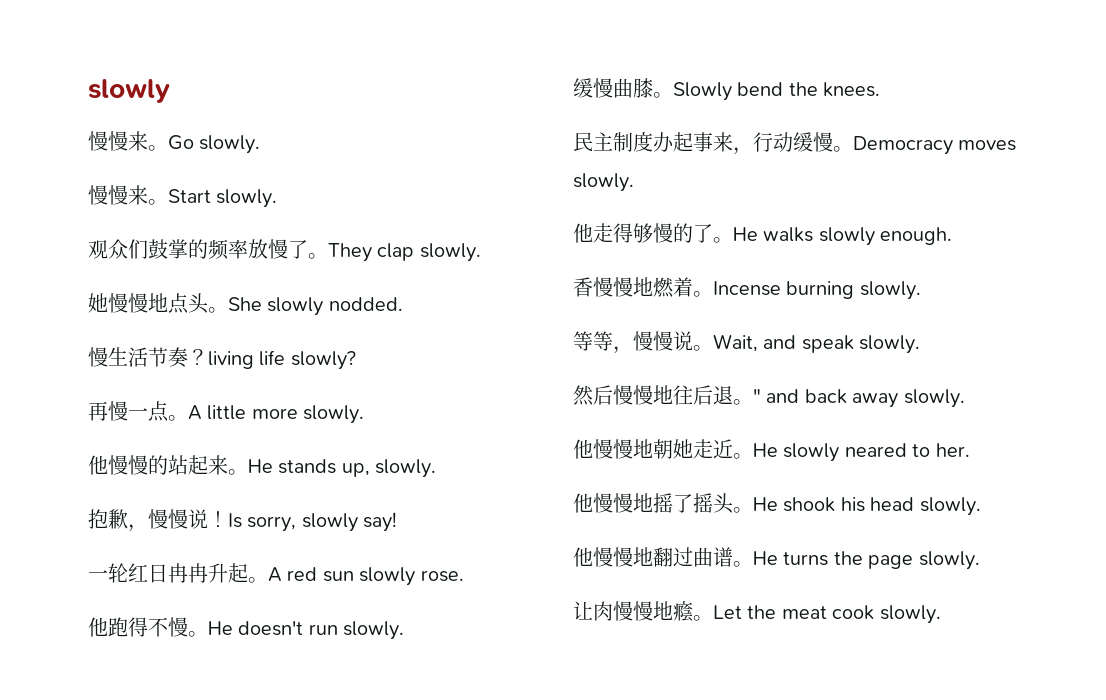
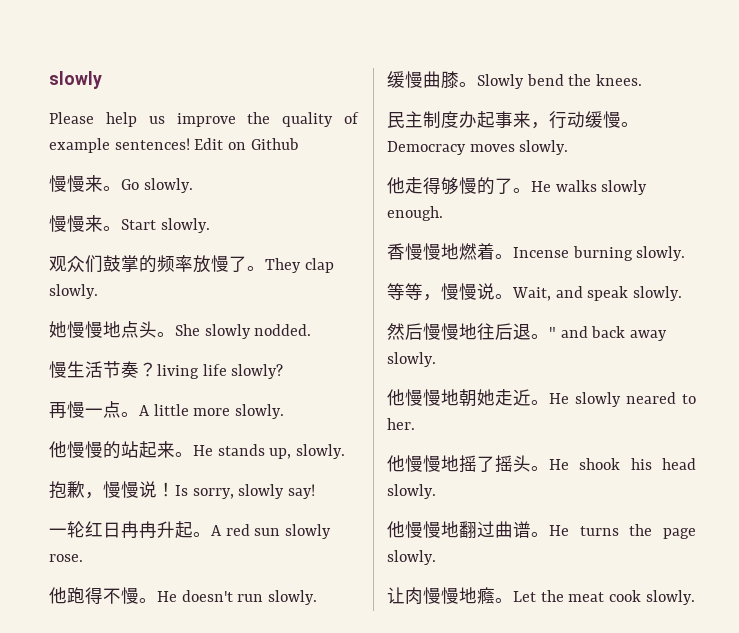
[88,79,170,103] slowly -> [49,71,102,89] [49,112,359,127] [49,138,299,153] slowly // Please help us improve the quality of example sentences! Edit on Github

